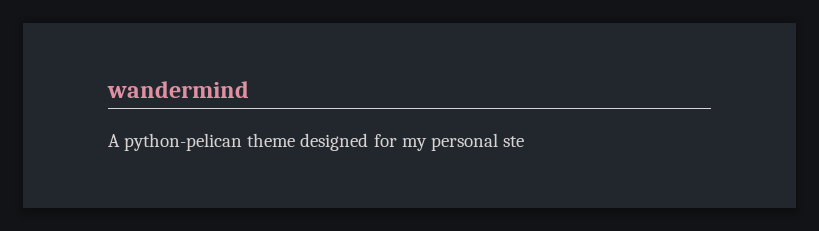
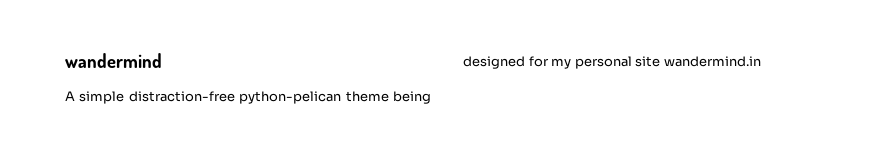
(120, 140) none -> [79,91,235,104] simple distraction-free
(296, 140) none -> [393,91,431,104] being
[502,136,524,147] ste -> [635,56,761,67] site wandermind.in

